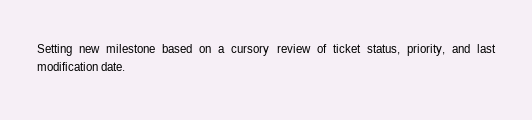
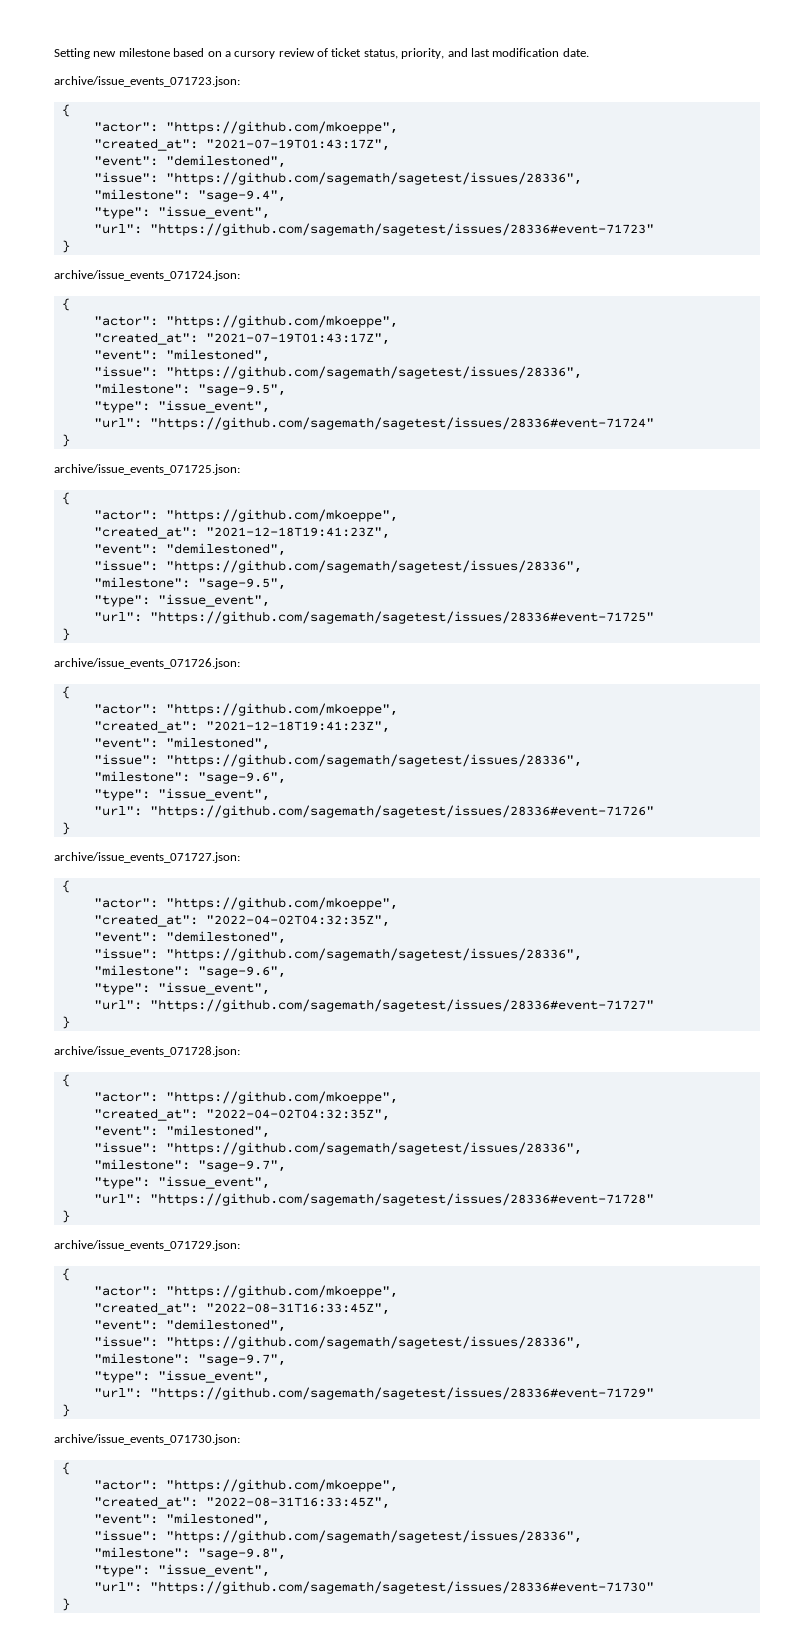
(126, 66) none -> [54,76,240,87] [61,104,70,117] [93,121,398,134] [93,138,390,151] [93,155,286,168] [93,172,582,185] [93,189,286,202] [93,206,270,219] [93,223,654,236] [61,240,70,253] [54,270,240,281] [61,298,70,311] [93,315,398,328] [93,332,390,345] [93,349,270,362] [93,366,582,379] [93,383,286,396] [93,400,270,413] [93,417,654,430] [61,434,70,447] [54,464,240,475] [61,492,70,505] [93,509,398,522] [93,526,390,539] [93,543,286,556] [93,560,582,573] [93,577,286,590] [93,594,270,607] [93,611,654,624] [61,628,70,641] [54,658,240,669] [61,686,70,699] [93,703,398,716] [93,720,390,733] [93,737,270,750] [93,754,582,767] [93,771,286,784] [93,788,270,801] [93,805,654,818] [61,822,70,835] [54,852,240,863] [61,880,70,893] [93,897,398,910] [93,914,390,927] [93,931,286,944] [93,948,582,961] [93,965,286,978] [93,982,270,995] [93,999,654,1012] [61,1016,70,1029] [54,1046,240,1057] [61,1074,70,1087] [93,1091,398,1104] [93,1108,390,1121] [93,1125,270,1138] [93,1142,582,1155] [93,1159,286,1172] [93,1176,270,1189] [93,1193,654,1206] [61,1210,70,1223] [54,1240,240,1251] [61,1268,70,1281] [93,1285,398,1298] [93,1302,390,1315] [93,1319,286,1332] [93,1336,582,1349] [93,1353,286,1366] [93,1370,270,1383] [93,1387,654,1400] [61,1404,70,1417] [54,1434,240,1445] [61,1462,70,1475] [93,1479,398,1492] [93,1496,390,1509] [93,1513,270,1526] [93,1530,582,1543] [93,1547,286,1560] [93,1564,270,1577] [93,1581,654,1594] [61,1598,70,1611] // archive/issue_events_071723.json: // { // "actor": "https://github.com/mkoeppe", // "created_at": "2021-07-19T01:43:17Z", // "event": "demilestoned", // "issue": "https://github.com/sagemath/sagetest/issues/28336", // "milestone": "sage-9.4", // "type": "issue_event", // "url": "https://github.com/sagemath/sagetest/issues/28336#event-71723" // } // archive/issue_events_071724.json: // { // "actor": "https://github.com/mkoeppe", // "created_at": "2021-07-19T01:43:17Z", // "event": "milestoned", // "issue": "https://github.com/sagemath/sagetest/issues/28336", // "milestone": "sage-9.5", // "type": "issue_event", // "url": "https://github.com/sagemath/sagetest/issues/28336#event-71724" // } // archive/issue_events_071725.json: // { // "actor": "https://github.com/mkoeppe", // "created_at": "2021-12-18T19:41:23Z", // "event": "demilestoned", // "issue": "https://github.com/sagemath/sagetest/issues/28336", // "milestone": "sage-9.5", // "type": "issue_event", // "url": "https://github.com/sagemath/sagetest/issues/28336#event-71725" // } // archive/issue_events_071726.json: // { // "actor": "https://github.com/mkoeppe", // "created_at": "2021-12-18T19:41:23Z", // "event": "milestoned", // "issue": "https://github.com/sagemath/sagetest/issues/28336", // "milestone": "sage-9.6", // "type": "issue_event", // "url": "https://github.com/sagemath/sagetest/issues/28336#event-71726" // } // archive/issue_events_071727.json: // { // "actor": "https://github.com/mkoeppe", // "created_at": "2022-04-02T04:32:35Z", // "event": "demilestoned", // "issue": "https://github.com/sagemath/sagetest/issues/28336", // "milestone": "sage-9.6", // "type": "issue_event", // "url": "https://github.com/sagemath/sagetest/issues/28336#event-71727" // } // archive/issue_events_071728.json: // { // "actor": "https://github.com/mkoeppe", // "created_at": "2022-04-02T04:32:35Z", // "event": "milestoned", // "issue": "https://github.com/sagemath/sagetest/issues/28336", // "milestone": "sage-9.7", // "type": "issue_event", // "url": "https://github.com/sagemath/sagetest/issues/28336#event-71728" // } // archive/issue_events_071729.json: // { // "actor": "https://github.com/mkoeppe", // "created_at": "2022-08-31T16:33:45Z", // "event": "demilestoned", // "issue": "https://github.com/sagemath/sagetest/issues/28336", // "milestone": "sage-9.7", // "type": "issue_event", // "url": "https://github.com/sagemath/sagetest/issues/28336#event-71729" // } // archive/issue_events_071730.json: // { // "actor": "https://github.com/mkoeppe", // "created_at": "2022-08-31T16:33:45Z", // "event": "milestoned", // "issue": "https://github.com/sagemath/sagetest/issues/28336", // "milestone": "sage-9.8", // "type": "issue_event", // "url": "https://github.com/sagemath/sagetest/issues/28336#event-71730" // }

